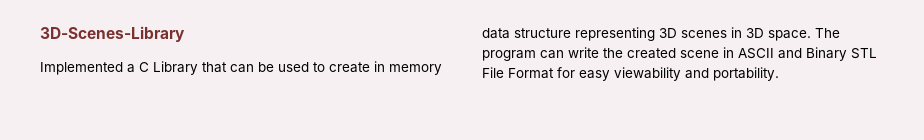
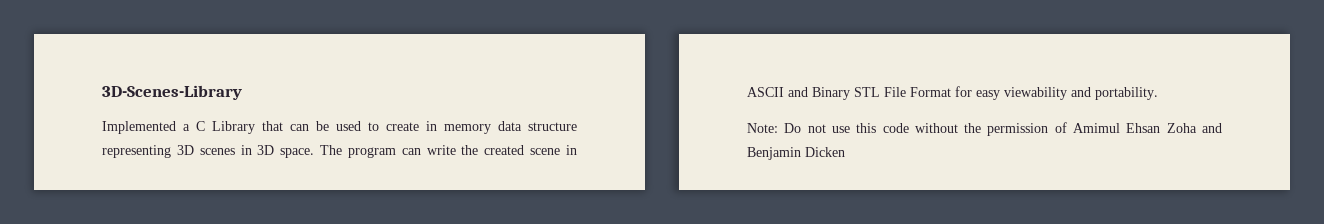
(779, 74) none -> [747,122,1222,136] [747,147,845,160] // Note: Do not use this code without the permission of Amimul Ehsan Zoha and Benjamin Dicken

